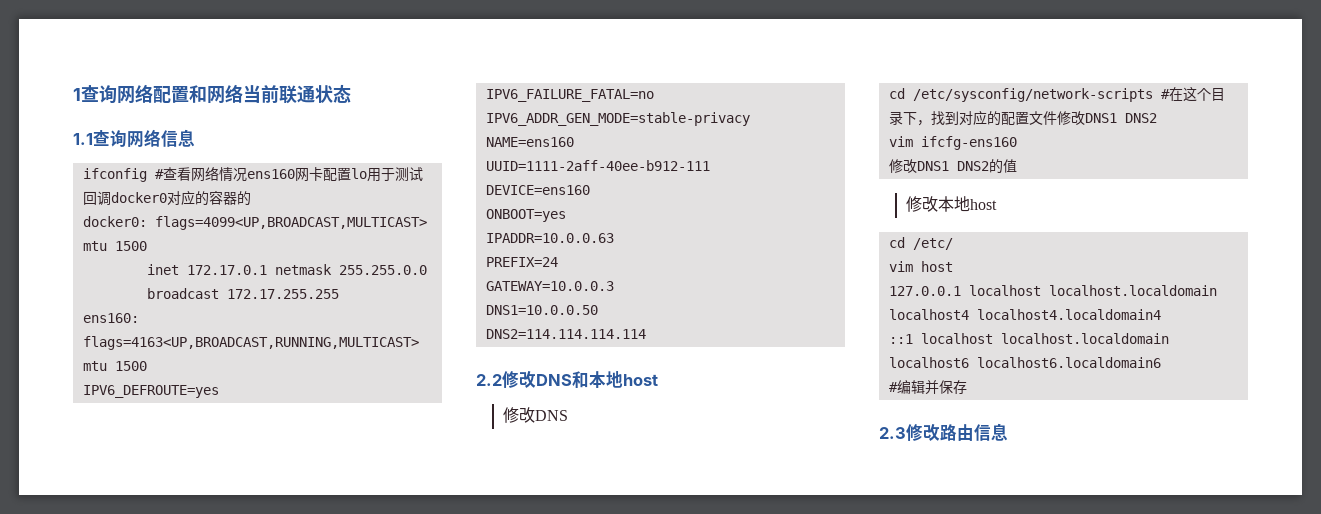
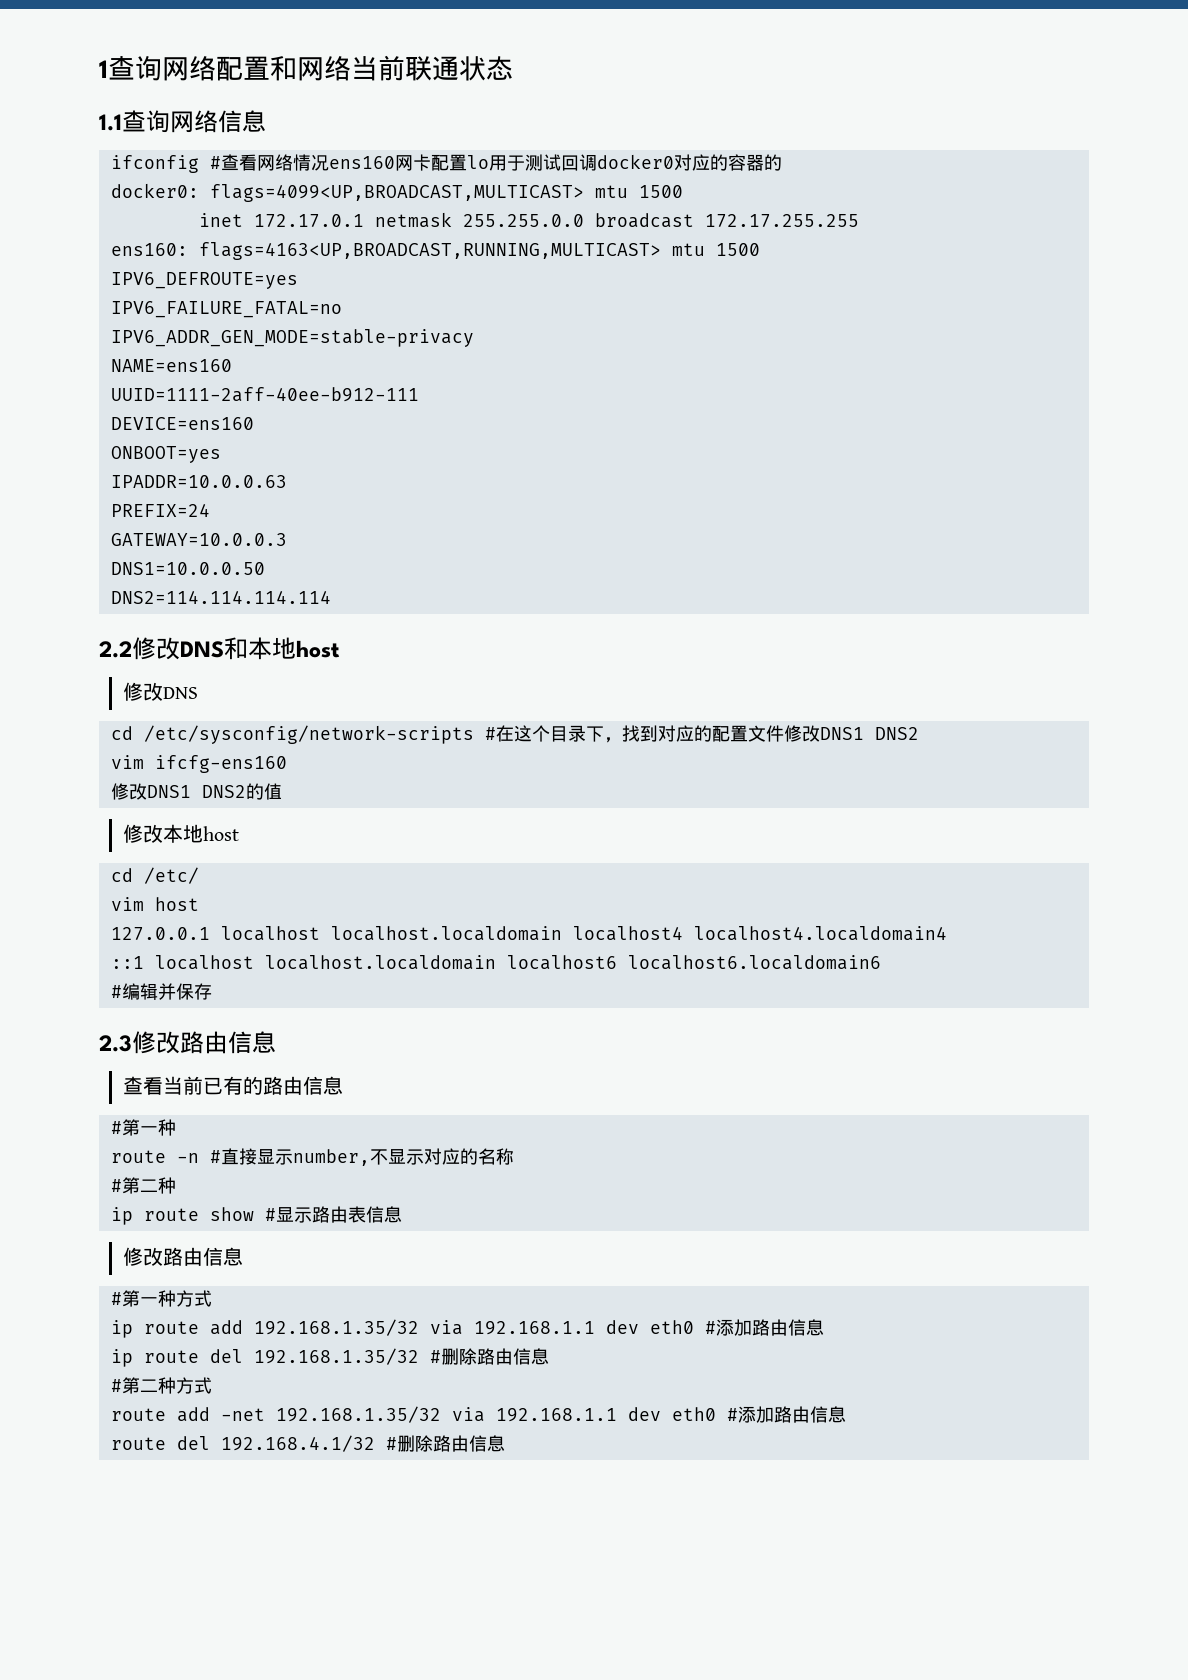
(1008, 432) none -> [123,1076,344,1095] [111,1119,176,1136] [111,1148,514,1166] [111,1177,176,1194] [111,1206,402,1225] [123,1247,244,1266] [111,1290,212,1307] [111,1319,824,1338] [111,1348,549,1367] [111,1377,212,1394] [111,1406,846,1423] [111,1435,505,1452] // 查看当前已有的路由信息 // #第一种 // route -n #直接显示number,不显示对应的名称 // #第二种 // ip route show #显示路由表信息 // 修改路由信息 // #第一种方式 // ip route add 192.168.1.35/32 via 192.168.1.1 dev eth0 #添加路由信息 // ip route del 192.168.1.35/32 #删除路由信息 // #第二种方式 // route add -net 192.168.1.35/32 via 192.168.1.1 dev eth0 #添加路由信息 // route del 192.168.4.1/32 #删除路由信息

